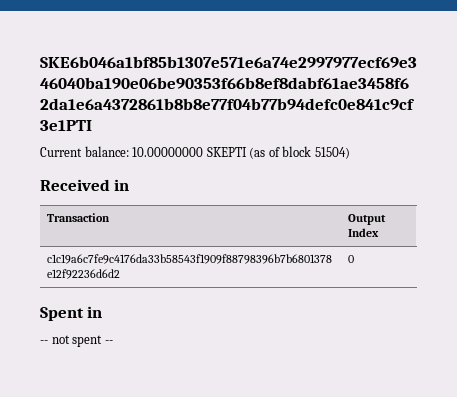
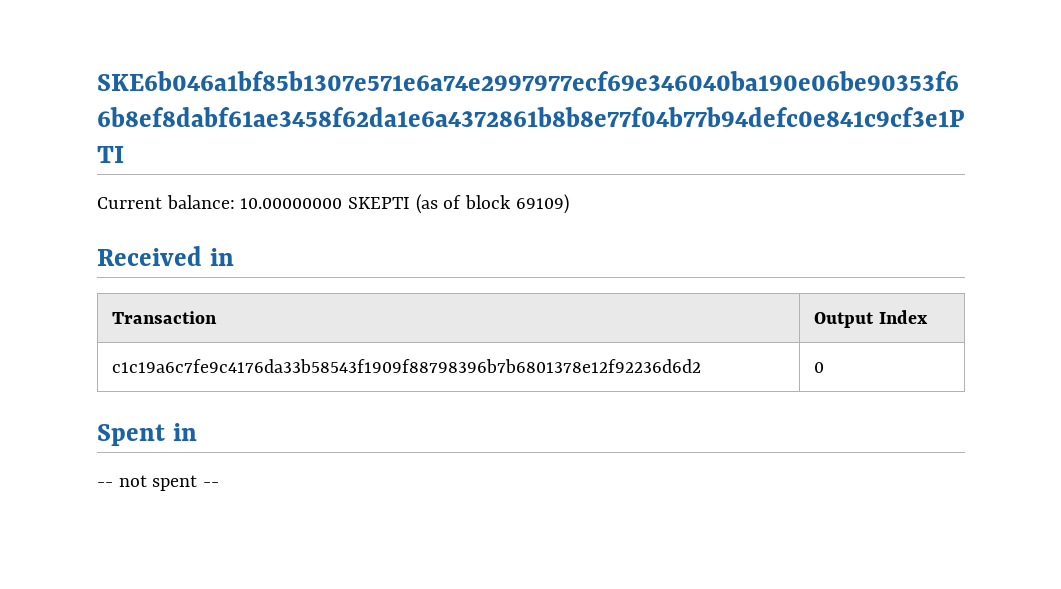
[314,147,350,159] 51504) -> [515,194,569,214] 69109)

